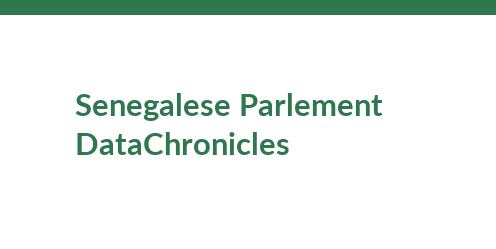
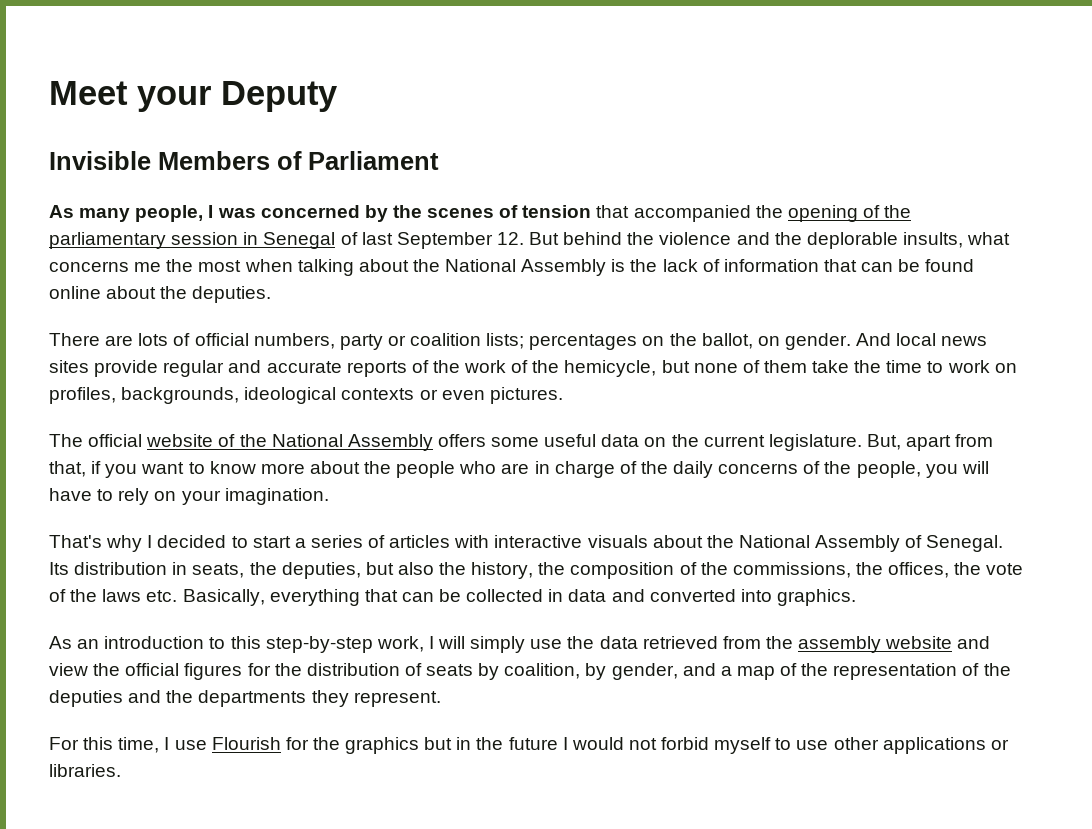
[75,93,384,121] [75,132,290,155] Senegalese Parlement DataChronicles -> [49,81,337,112] [49,151,439,170] [49,205,912,222] [49,232,1011,249] [49,259,975,276] [49,286,272,303] [49,333,988,350] [49,360,1017,377] [49,387,563,404] [49,434,994,451] [49,461,989,478] [49,488,329,505] [49,535,1004,552] [49,562,1024,579] [49,589,856,606] [49,636,991,653] [49,663,1011,680] [49,690,441,707] [49,737,1009,754] [49,764,121,777] Meet your Deputy // Invisible Members of Parliament // As many people, I was concerned by the scenes of tension that accompanied the opening of the parliamentary session in Senegal of last September 12. But behind the violence and the deplorable insults, what concerns me the most when talking about the National Assembly is the lack of information that can be found online about the deputies. // There are lots of official numbers, party or coalition lists; percentages on the ballot, on gender. And local news sites provide regular and accurate reports of the work of the hemicycle, but none of them take the time to work on profiles, backgrounds, ideological contexts or even pictures. // The official website of the National Assembly offers some useful data on the current legislature. But, apart from that, if you want to know more about the people who are in charge of the daily concerns of the people, you will have to rely on your imagination. // That's why I decided to start a series of articles with interactive visuals about the National Assembly of Senegal. Its distribution in seats, the deputies, but also the history, the composition of the commissions, the offices, the vote of the laws etc. Basically, everything that can be collected in data and converted into graphics. // As an introduction to this step-by-step work, I will simply use the data retrieved from the assembly website and view the official figures for the distribution of seats by coalition, by gender, and a map of the representation of the deputies and the departments they represent. // For this time, I use Flourish for the graphics but in the future I would not forbid myself to use other applications or libraries.

